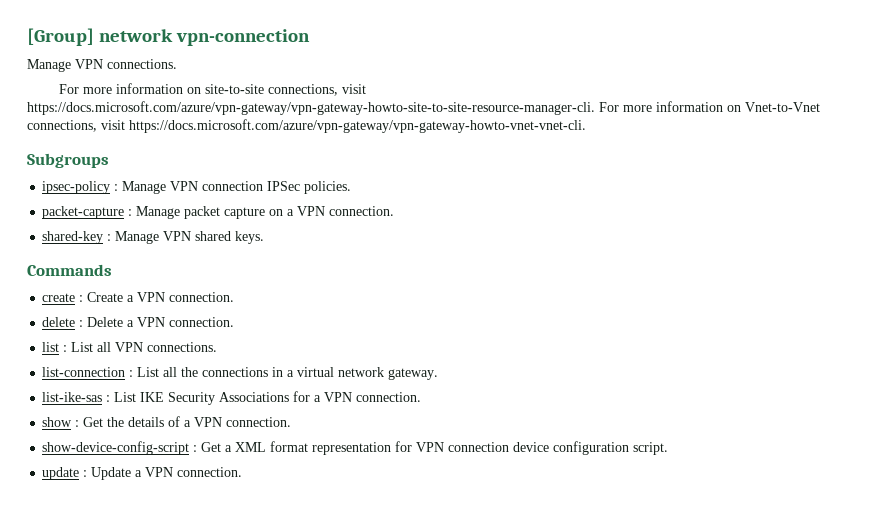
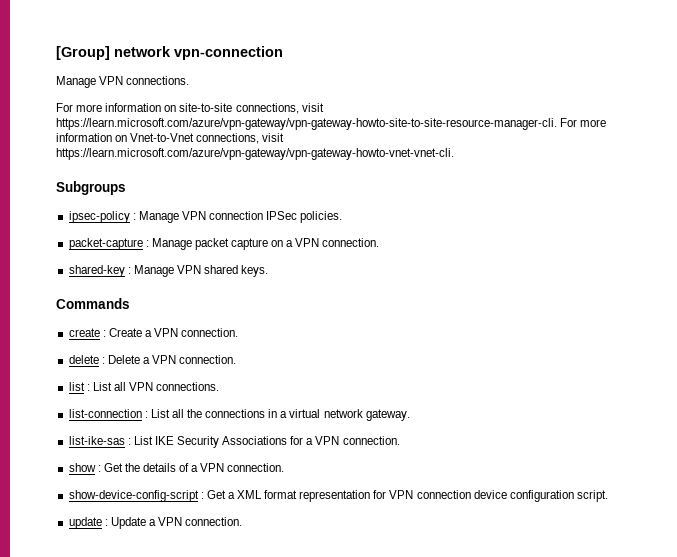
[27,101,595,115] https://docs.microsoft.com/azure/vpn-gateway/vpn-gateway-howto-site-to-site-resource-manager-cli. -> [56,118,557,130] https://learn.microsoft.com/azure/vpn-gateway/vpn-gateway-howto-site-to-site-resource-manager-cli.
[129,119,586,133] https://docs.microsoft.com/azure/vpn-gateway/vpn-gateway-howto-vnet-vnet-cli. -> [56,148,454,160] https://learn.microsoft.com/azure/vpn-gateway/vpn-gateway-howto-vnet-vnet-cli.

